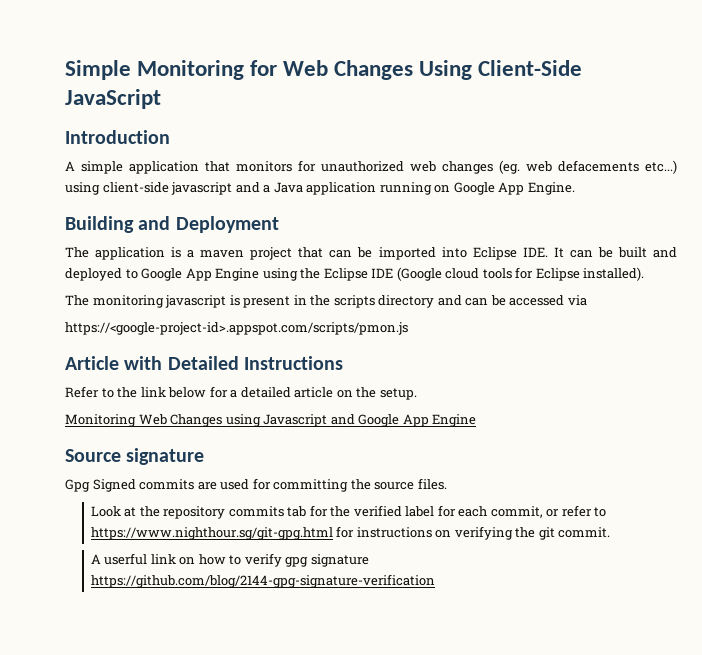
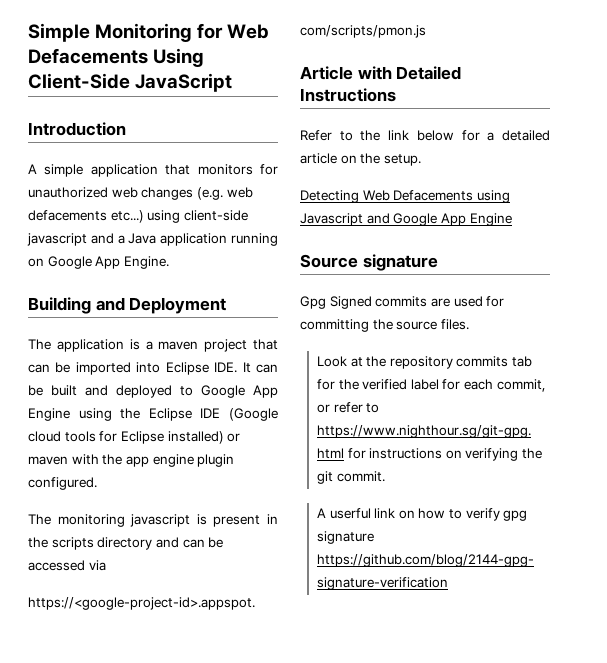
[334,60,414,80] Changes -> [28,48,148,64] Defacements
[499,160,520,174] (eg. -> [196,187,223,200] (e.g.
[583,267,645,281] installed). -> [167,431,241,444] [28,454,235,467] [28,477,97,490] installed) or maven with the app engine plugin configured.
[65,414,223,427] Monitoring Web Changes -> [300,190,474,203] Detecting Web Defacements

